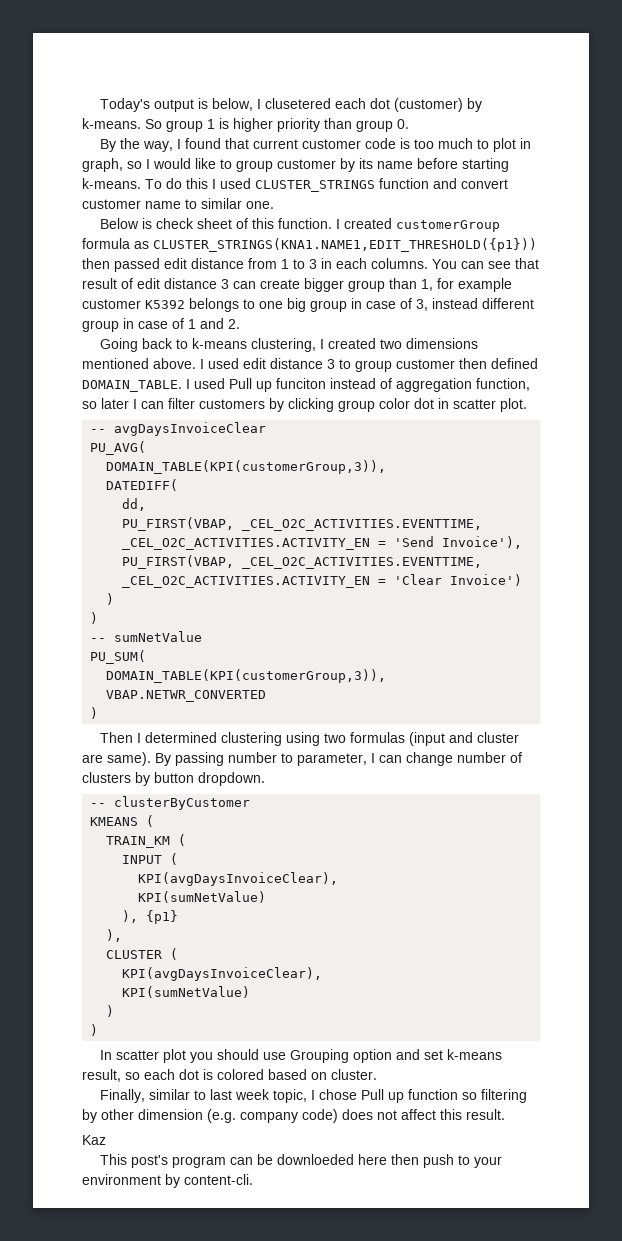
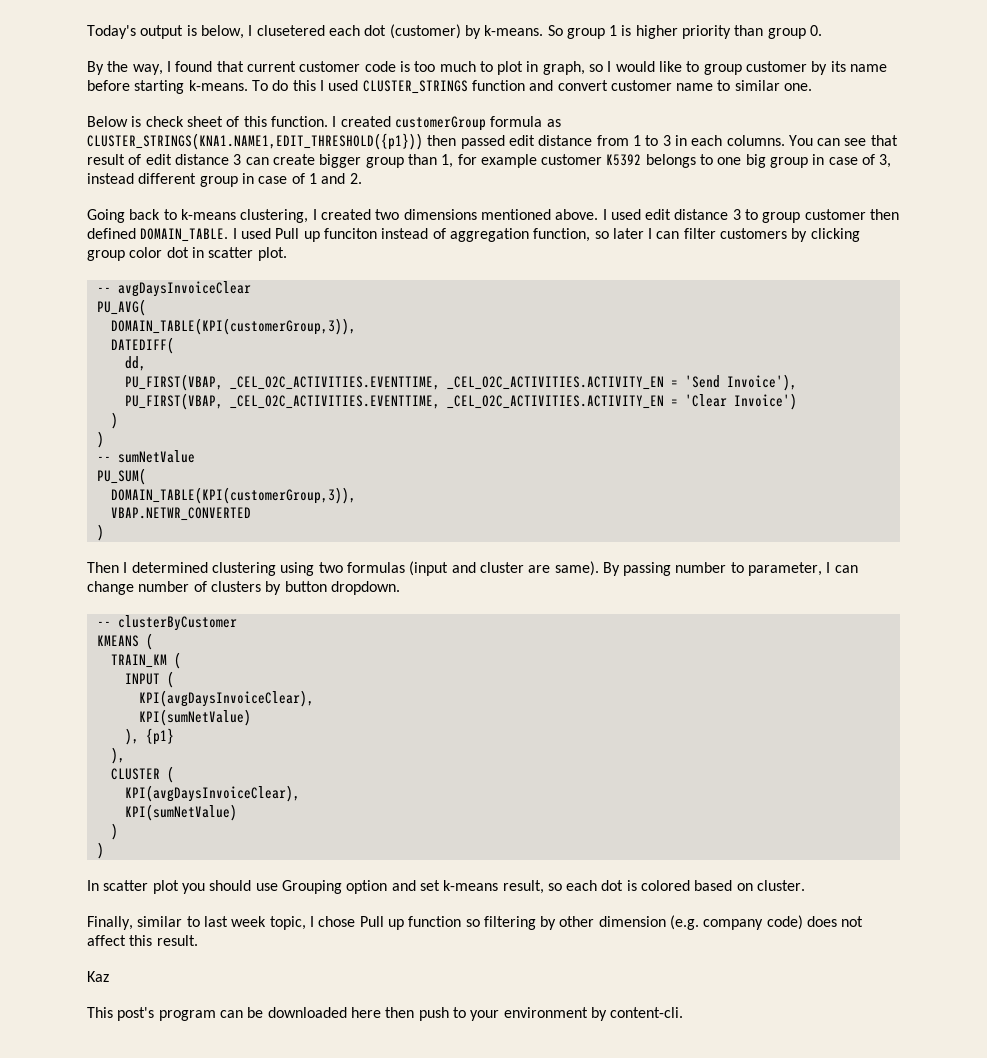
[277,1154,355,1165] downloeded -> [267,1007,347,1018] downloaded

